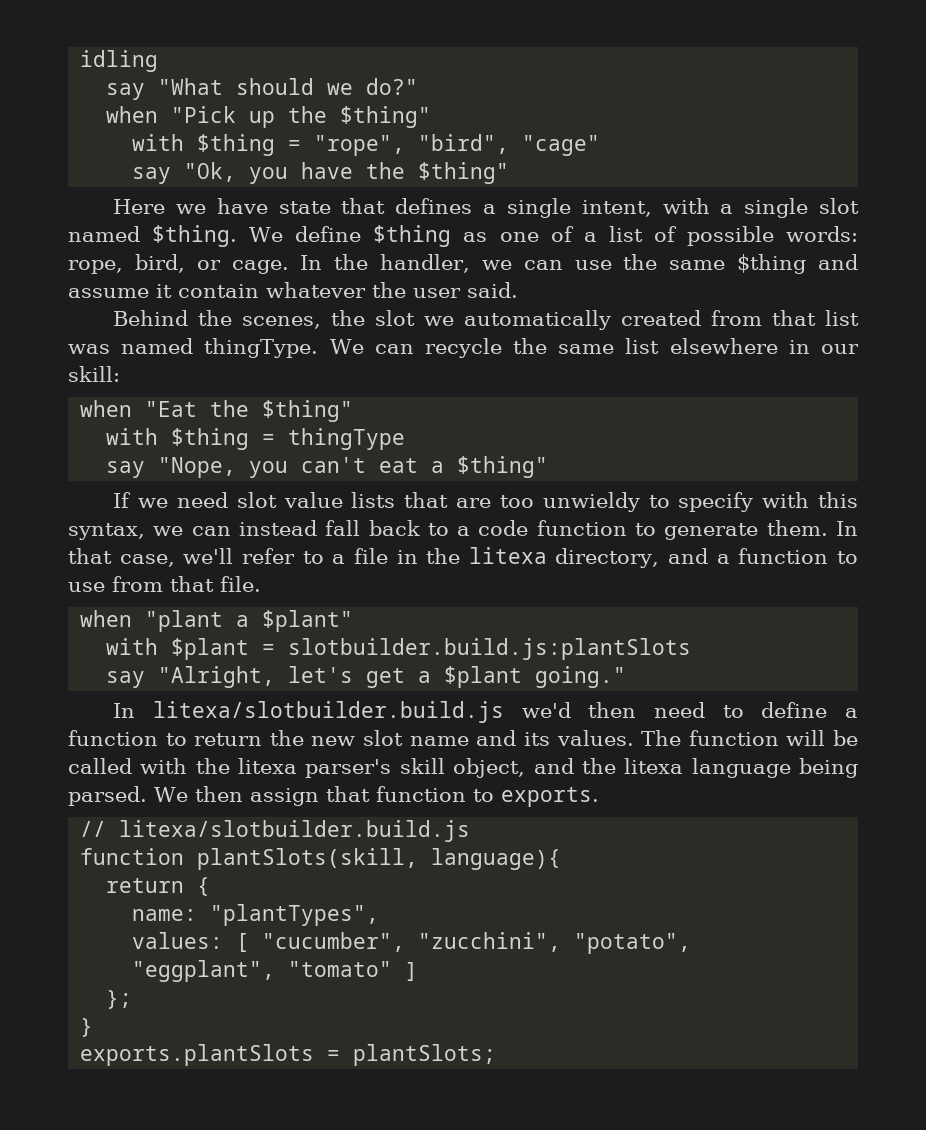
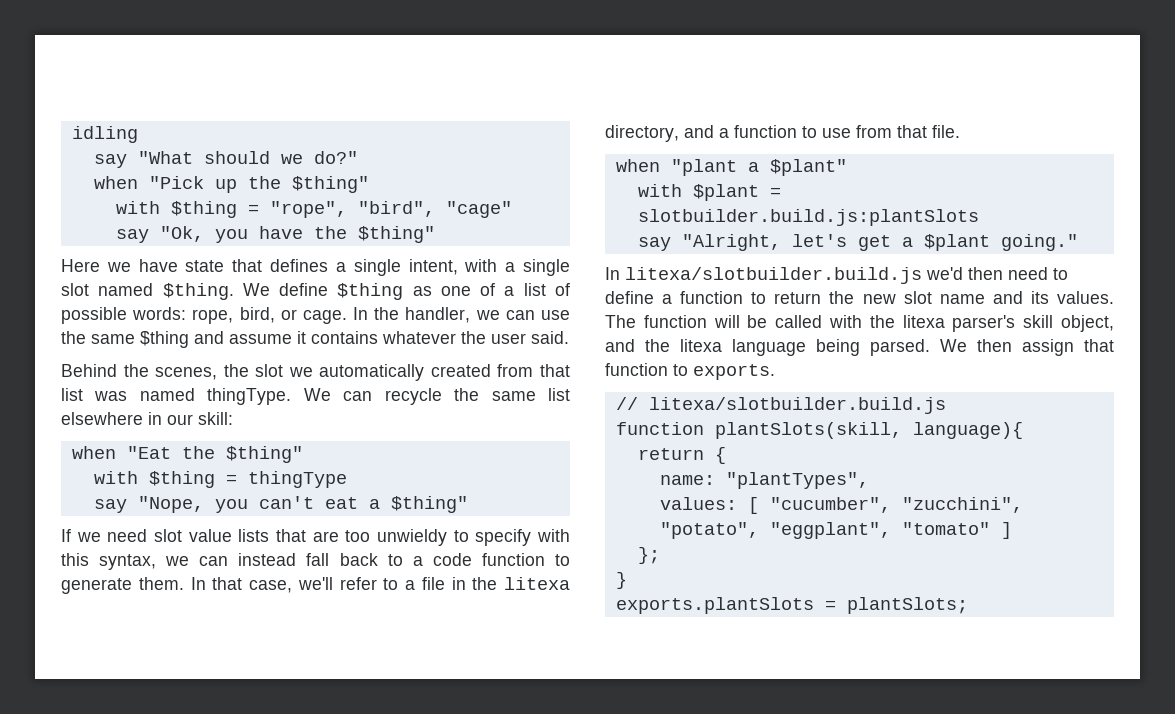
[178,284,259,298] contain -> [311,331,378,344] contains

